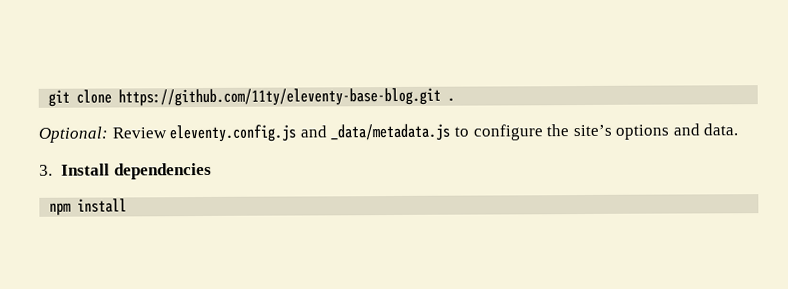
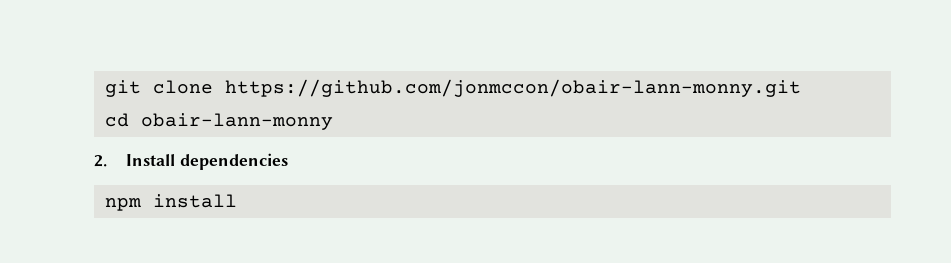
[118,87,456,107] [38,123,739,143] [39,164,53,176] https://github.com/11ty/eleventy-base-blog.git . // Optional: Review eleventy.config.js and _data/metadata.js to configure the site’s options and data. // 3. -> [224,79,801,97] [104,113,333,130] [94,155,107,167] https://github.com/jonmccon/obair-lann-monny.git // cd obair-lann-monny // 2.

